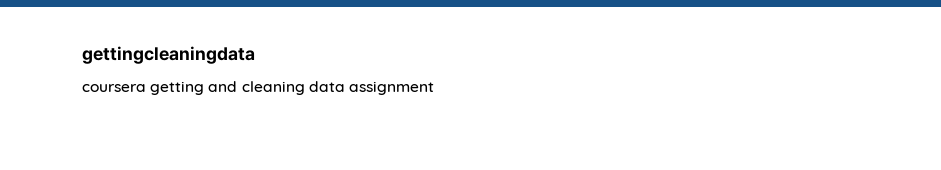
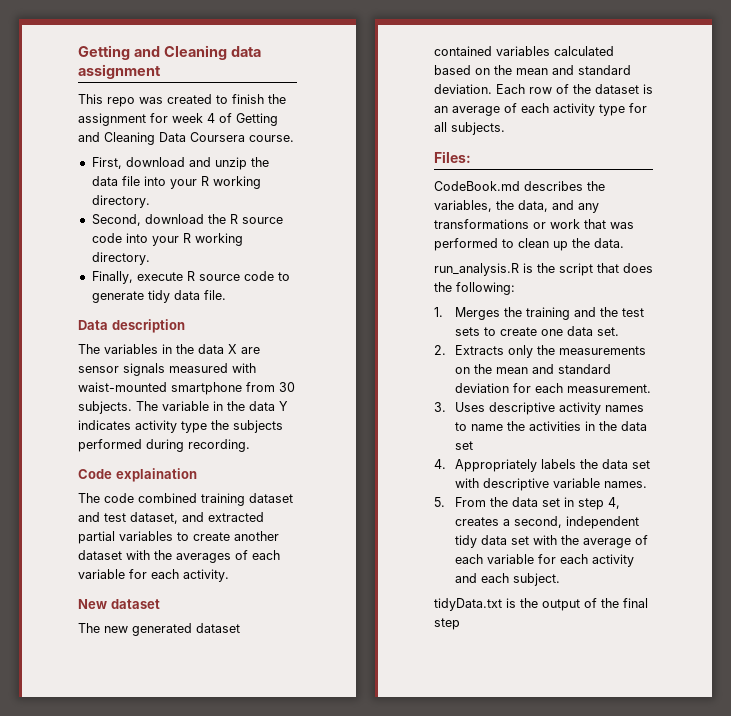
[82,46,255,64] [82,81,434,95] gettingcleaningdata // coursera getting and cleaning data assignment -> [78,45,261,60] [78,64,161,79] [78,94,286,107] [78,113,278,126] [78,132,294,145] [91,157,269,170] [91,176,261,189] [91,195,150,208] [91,214,283,226] [91,233,243,246] [91,252,150,265] [91,271,290,284] [91,290,226,303] [78,319,185,333] [78,344,260,354] [78,363,256,376] [78,382,295,395] [78,401,288,414] [78,420,283,433] [78,439,250,452] [78,468,197,482] [78,493,293,506] [78,512,264,524] [78,531,279,544] [78,550,280,563] [78,569,229,582] [78,599,160,609] [78,623,240,636] [434,46,614,56] [434,65,631,75] [434,84,653,94] [434,103,647,116] [434,122,505,135] [434,151,471,163] [434,181,605,191] [434,200,599,213] [434,219,634,229] [434,238,624,251] [434,263,653,276] [434,282,515,295] [434,307,644,320] [454,326,619,336] [434,345,646,358] [454,364,611,374] [454,383,651,393] [434,402,644,415] [454,421,647,431] [454,441,473,450] [434,459,650,472] [454,478,647,491] [434,497,620,510] [454,516,639,529] [454,535,648,548] [454,554,634,567] [454,573,560,586] [434,598,648,611] [434,618,460,630] Getting and Cleaning data assignment // This repo was created to finish the assignment for week 4 of Getting and Cleaning Data Coursera course. // First, download and unzip the data file into your R working directory. // Second, download the R source code into your R working directory. // Finally, execute R source code to generate tidy data file. // Data description // The variables in the data X are sensor signals measured with waist-mounted smartphone from 30 subjects. The variable in the data Y indicates activity type the subjects performed during recording. // Code explaination // The code combined training dataset and test dataset, and extracted partial variables to create another dataset with the averages of each variable for each activity. // New dataset // The new generated dataset contained variables calculated based on the mean and standard deviation. Each row of the dataset is an average of each activity type for all subjects. // Files: // CodeBook.md describes the variables, the data, and any transformations or work that was performed to clean up the data. // run_analysis.R is the script that does the following: // 1. Merges the training and the test sets to create one data set. // 2. Extracts only the measurements on the mean and standard deviation for each measurement. // 3. Uses descriptive activity names to name the activities in the data set // 4. Appropriately labels the data set with descriptive variable names. // 5. From the data set in step 4, creates a second, independent tidy data set with the average of each variable for each activity and each subject. // tidyData.txt is the output of the final step

